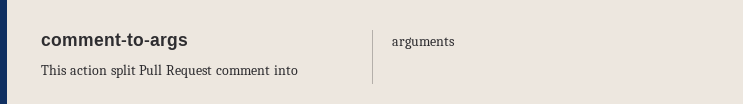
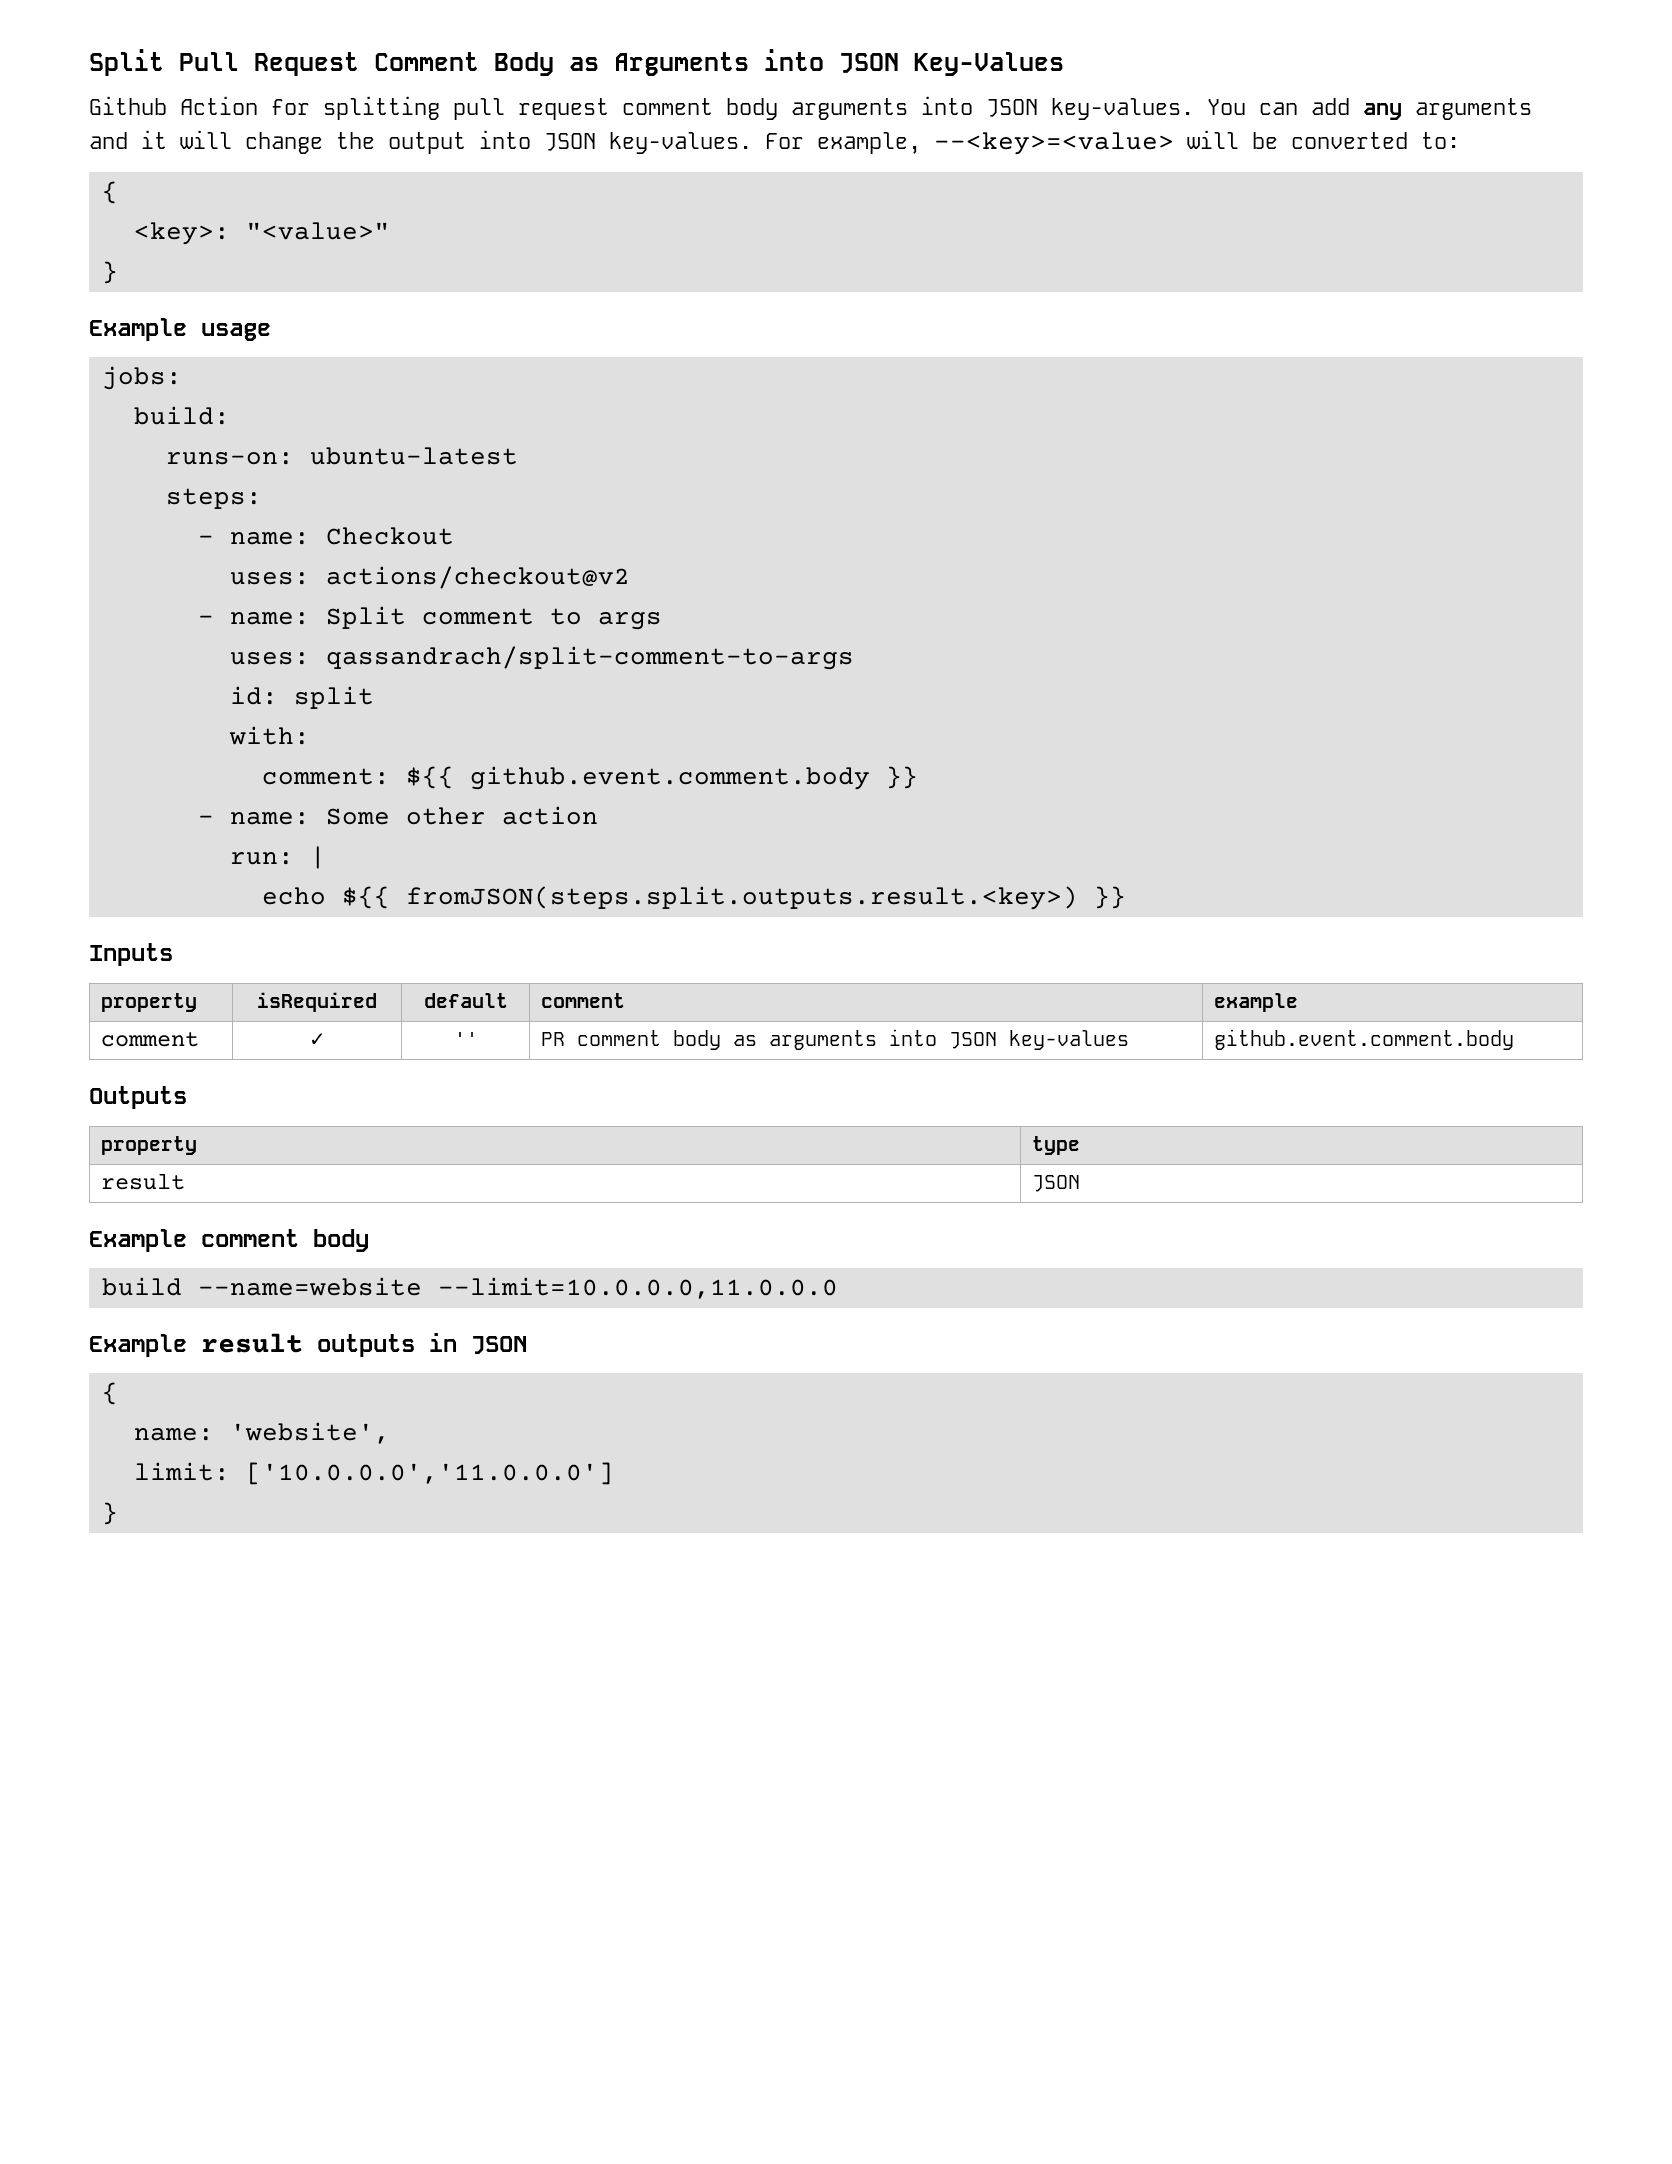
[41,33,188,50] [41,64,298,78] [392,37,455,49] comment-to-args // This action split Pull Request comment into arguments -> [89,49,1064,76] [89,96,1532,120] [89,130,1460,155] [101,181,118,204] [133,222,390,245] [101,261,118,284] [89,318,271,341] [101,366,182,390] [133,406,230,425] [165,447,518,465] [165,488,262,509] [197,527,454,545] [229,566,630,589] [197,606,662,630] [229,646,854,670] [229,686,374,709] [228,726,310,745] [261,766,918,790] [197,806,598,825] [229,846,326,869] [261,886,1126,910] [89,943,173,966] [100,993,197,1012] [257,992,377,1012] [423,993,508,1008] [540,993,625,1008] [1213,993,1298,1012] [100,1032,199,1047] [308,1033,326,1046] [453,1032,478,1046] [540,1029,1129,1050] [1213,1029,1514,1050] [89,1086,187,1109] [100,1136,197,1155] [1031,1136,1080,1155] [100,1173,185,1190] [1031,1175,1080,1192] [89,1229,369,1252] [101,1277,838,1299] [89,1333,527,1357] [101,1382,118,1405] [133,1422,390,1444] [133,1462,614,1485] [101,1502,118,1525] Split Pull Request Comment Body as Arguments into JSON Key-Values // Github Action for splitting pull request comment body arguments into JSON key-values. You can add any arguments and it will change the output into JSON key-values. For example, --<key>=<value> will be converted to: // { // <key>: "<value>" // } // Example usage // jobs: // build: // runs-on: ubuntu-latest // steps: // - name: Checkout // uses: actions/checkout@v2 // - name: Split comment to args // uses: qassandrach/split-comment-to-args // id: split // with: // comment: ${{ github.event.comment.body }} // - name: Some other action // run: | // echo ${{ fromJSON(steps.split.outputs.result.<key>) }} // Inputs // property | isRequired | default | comment | example // comment | ✓ | '' | PR comment body as arguments into JSON key-values | github.event.comment.body // Outputs // property | type // result | JSON // Example comment body // build --name=website --limit=10.0.0.0,11.0.0.0 // Example result outputs in JSON // { // name: 'website', // limit: ['10.0.0.0','11.0.0.0'] // }

